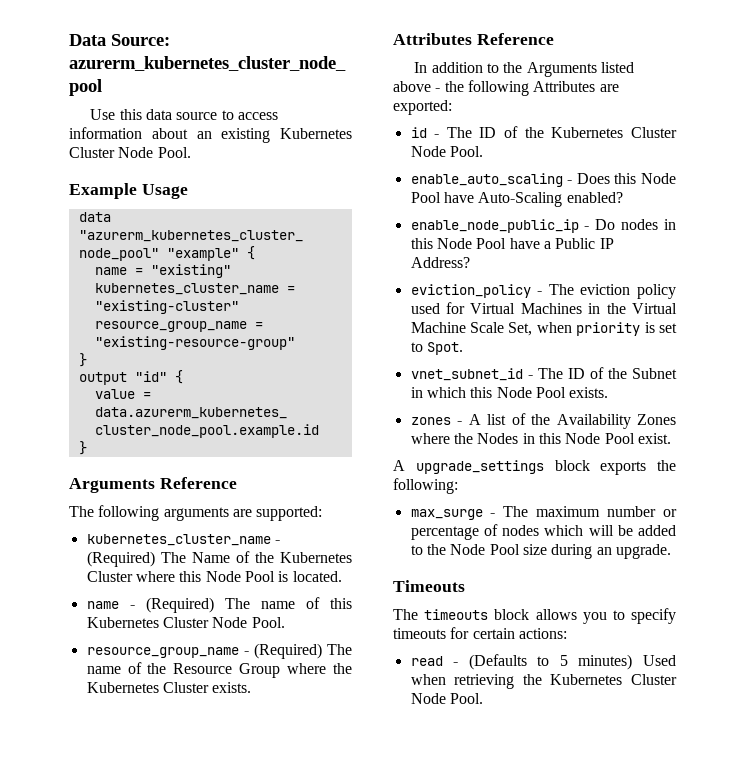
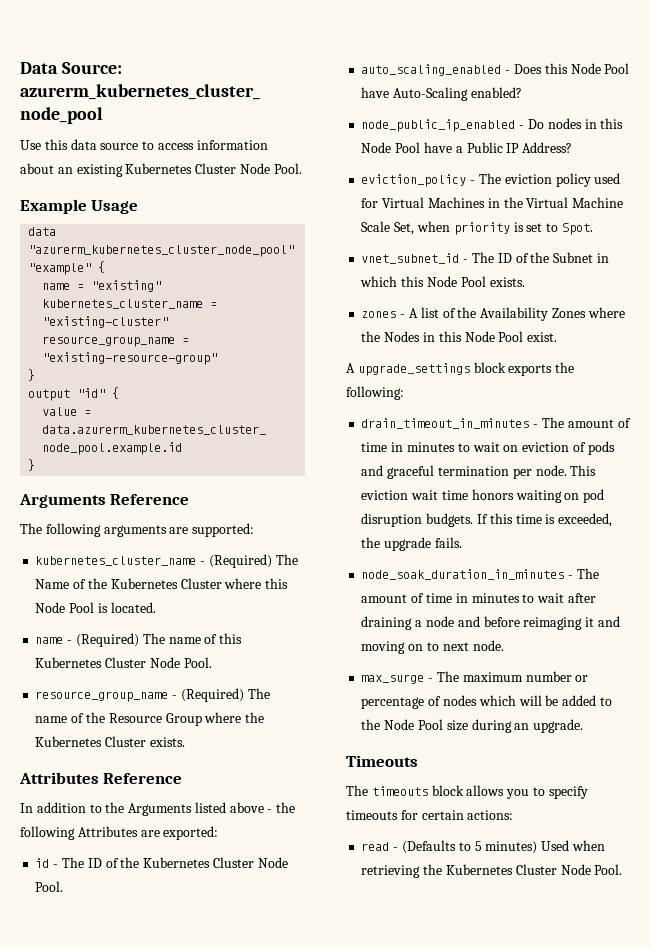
[410,173,563,187] enable_auto_scaling -> [361,64,502,76] auto_scaling_enabled
[410,219,579,233] enable_node_public_ip -> [361,119,516,132] node_public_ip_enabled
(458, 486) none -> [361,417,631,429] [361,441,615,455] [361,465,597,479] [361,489,605,503] [361,513,613,527] [361,537,462,551] [361,568,599,580] [361,593,596,603] [361,616,620,630] [361,640,504,654] // drain_timeout_in_minutes - The amount of time in minutes to wait on eviction of pods and graceful termination per node. This eviction wait time honors waiting on pod disruption budgets. If this time is exceeded, the upgrade fails. // node_soak_duration_in_minutes - The amount of time in minutes to wait after draining a node and before reimaging it and moving on to next node.

